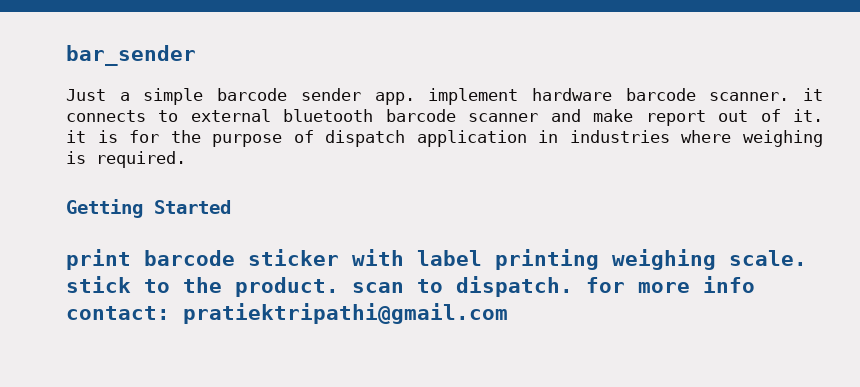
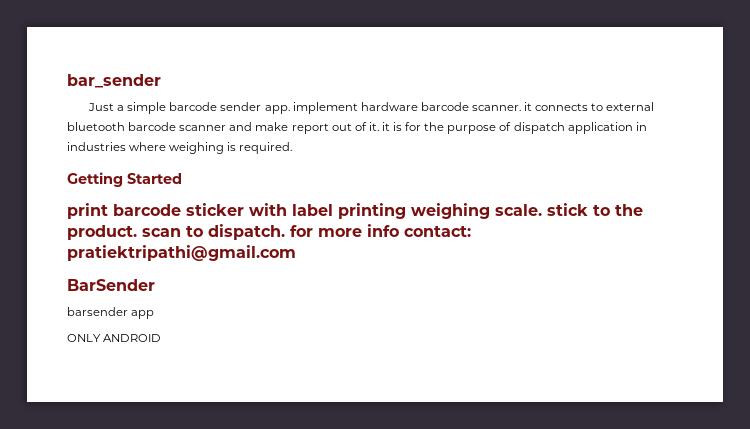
(508, 313) none -> [67,279,155,291] [67,307,155,319] [67,334,162,342] // BarSender // barsender app // ONLY ANDROID

